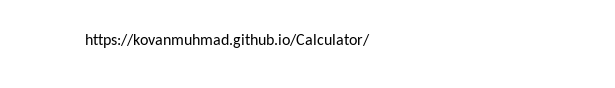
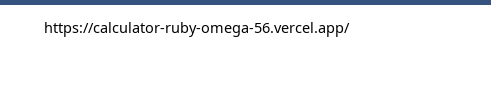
[85,34,370,48] https://kovanmuhmad.github.io/Calculator/ -> [44,22,350,37] https://calculator-ruby-omega-56.vercel.app/

